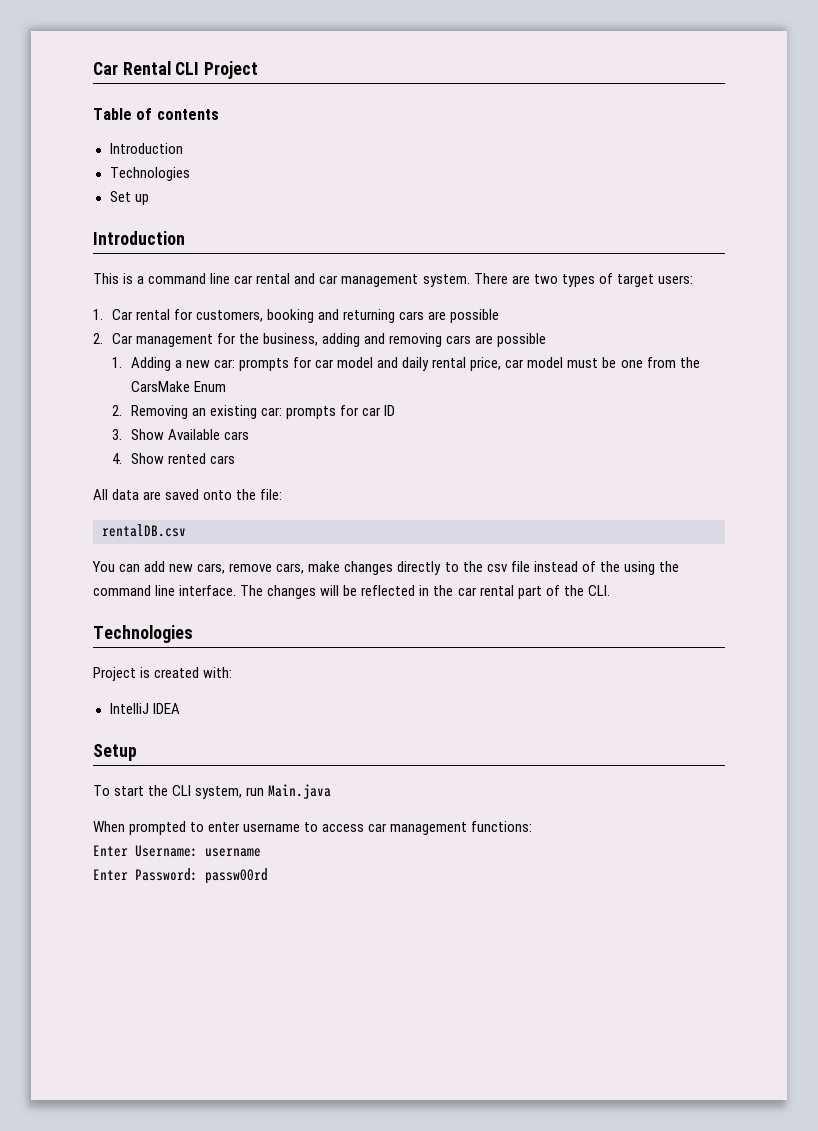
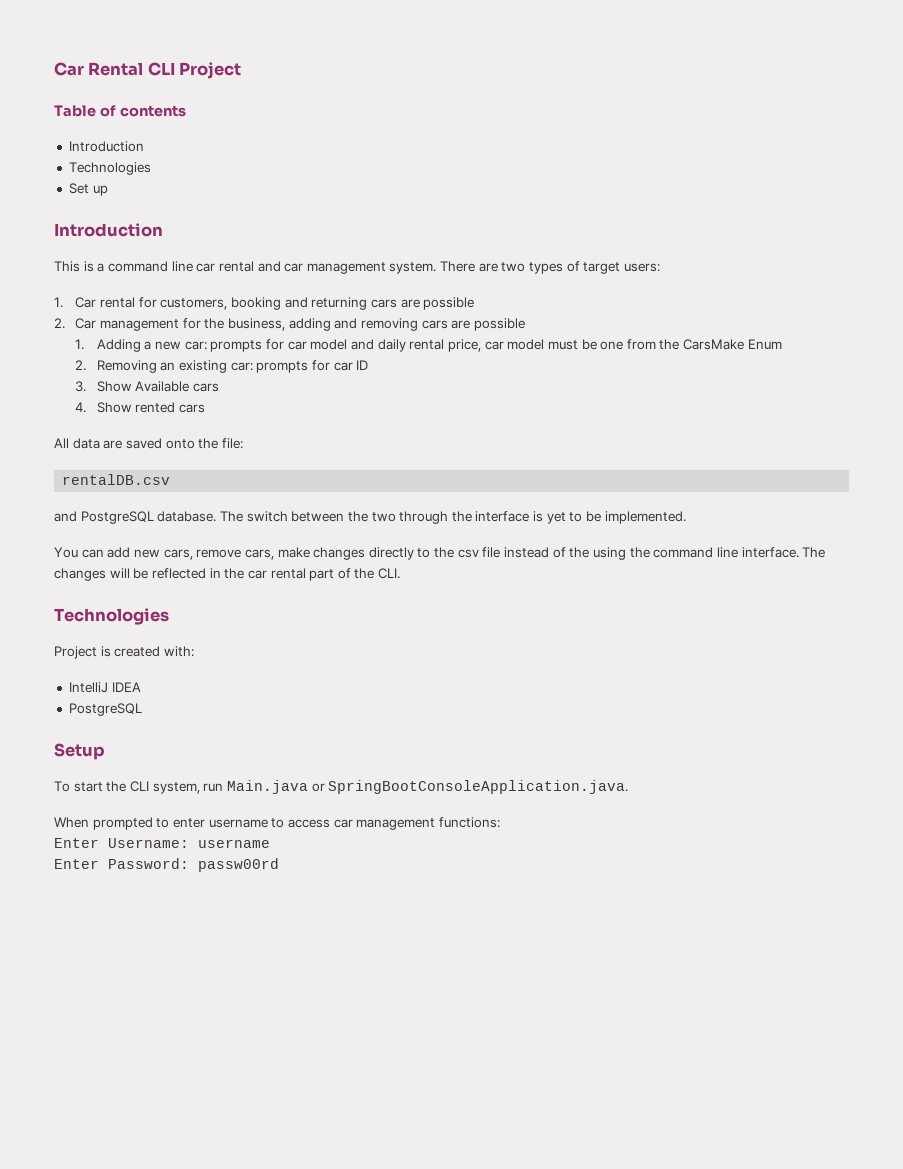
(186, 530) none -> [54,511,686,524] // and PostgreSQL database. The switch between the two through the interface is yet to be implemented.
(180, 708) none -> [68,703,142,716] // PostgreSQL
(332, 791) none -> [311,780,629,794] or SpringBootConsoleApplication.java.

